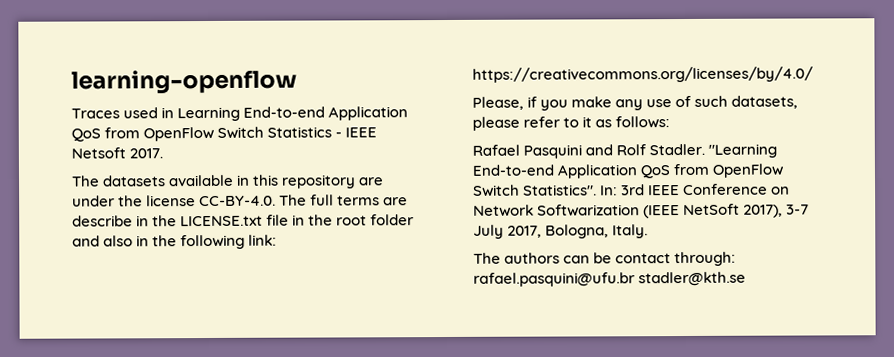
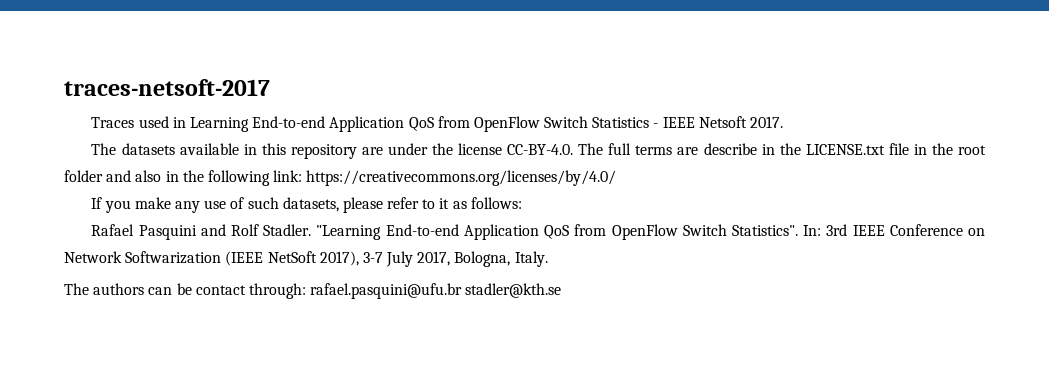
[71,69,297,95] learning-openflow -> [64,79,270,96] traces-netsoft-2017
[472,96,538,110] Please, if -> [91,197,103,209] If

